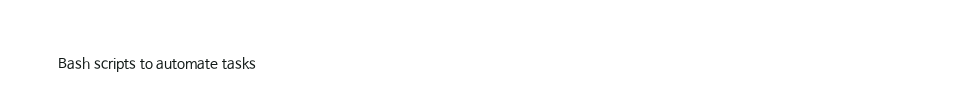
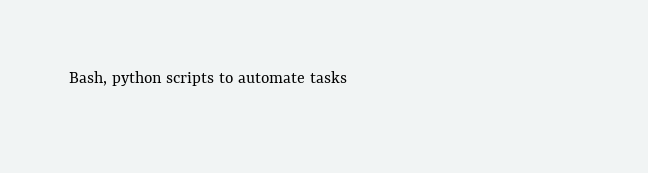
[58,57,90,70] Bash -> [69,71,162,86] Bash, python

